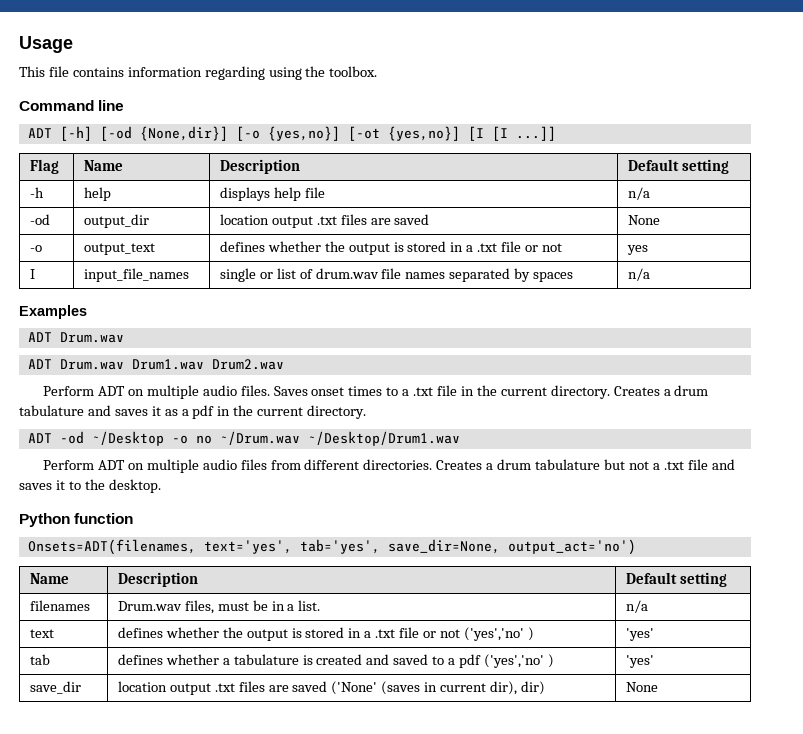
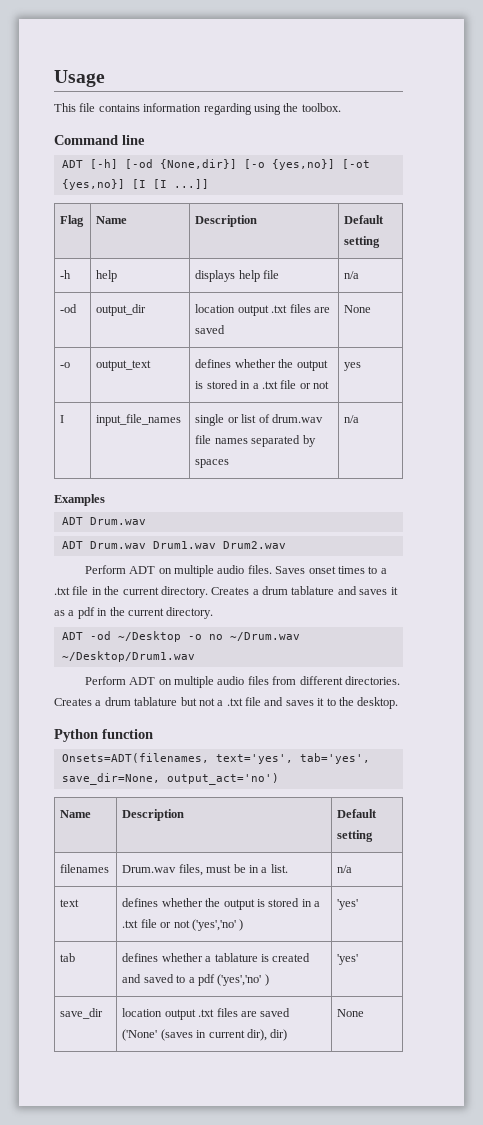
[19,405,84,416] tabulature -> [291,586,335,595] tablature
[535,459,601,470] tabulature -> [134,697,178,706] tablature
[233,654,299,665] tabulature -> [214,953,258,962] tablature

